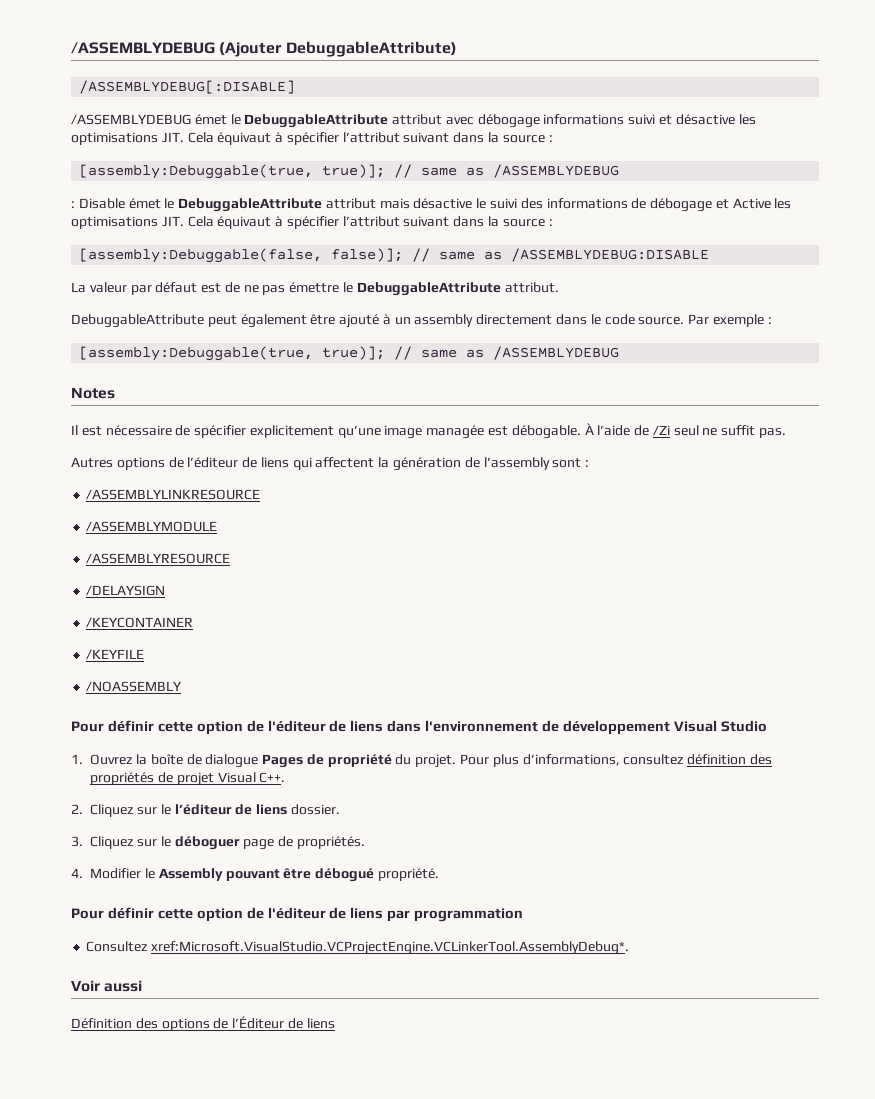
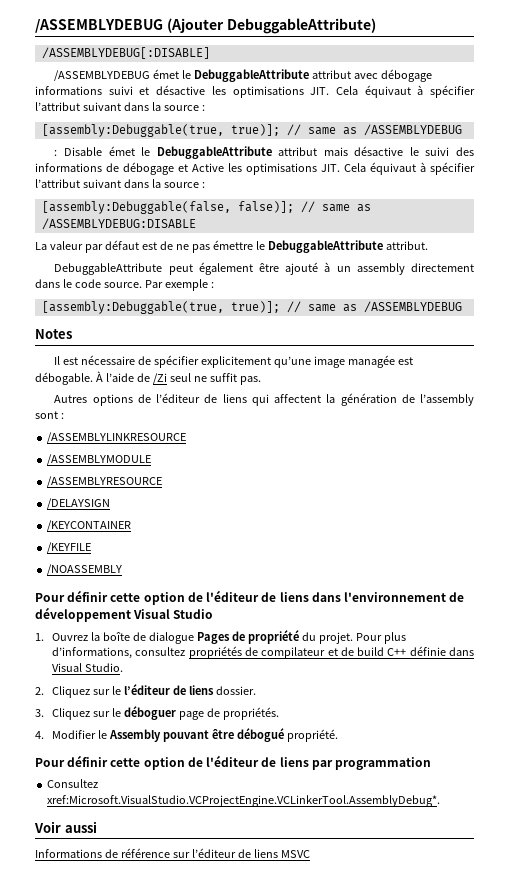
[687,754,772,765] [90,772,286,786] définition des propriétés de projet Visual C++. -> [188,646,474,659] [51,663,123,672] propriétés de compilateur et de build C++ définie dans Visual Studio.
[71,1016,335,1031] Définition des options de l’Éditeur de liens -> [35,848,310,858] Informations de référence sur l’éditeur de liens MSVC

